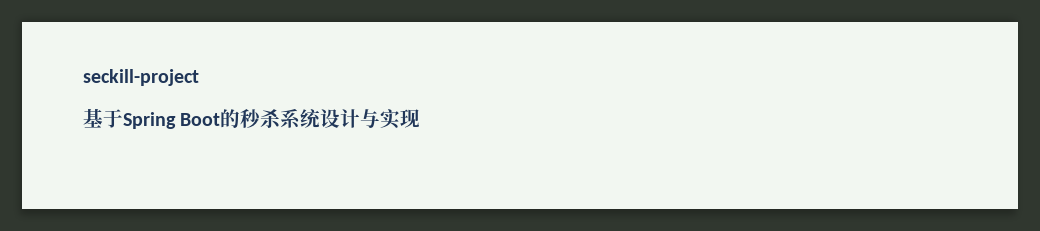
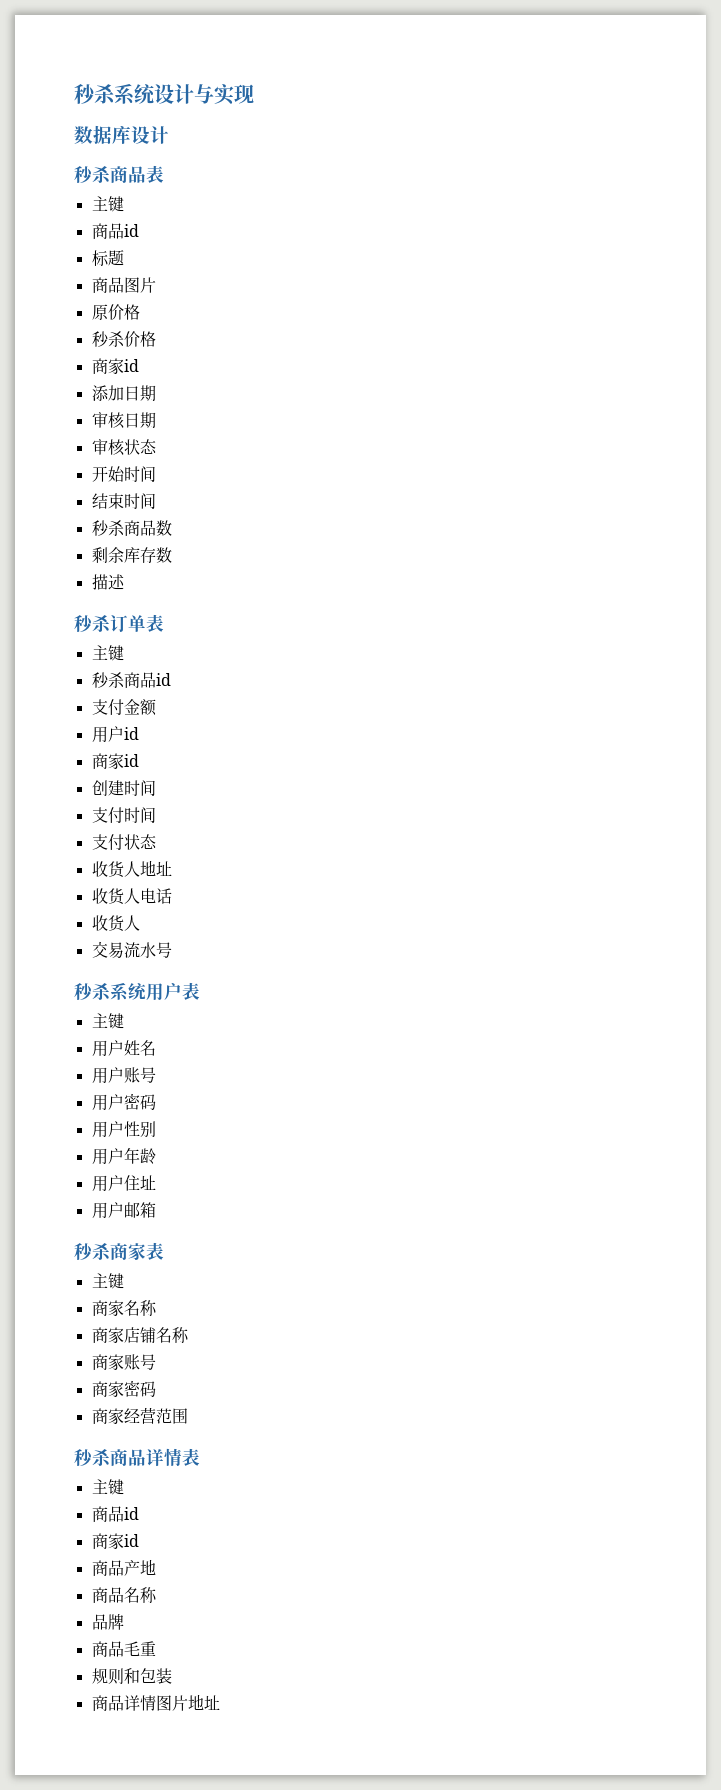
[83,69,199,86] [83,108,241,129] seckill-project // 基于Spring Boot的 -> (74, 94) none
(421, 118) none -> [74,125,169,144] [74,165,164,183] [91,196,124,212] [91,223,139,240] [91,250,124,267] [91,277,156,294] [91,304,140,320] [91,331,156,347] [91,358,139,375] [91,385,156,401] [91,411,156,429] [91,438,157,456] [91,466,156,482] [91,493,156,509] [91,520,172,537] [91,547,172,563] [91,574,125,590] [74,614,164,632] [91,645,124,661] [91,672,171,689] [91,699,157,716] [91,726,139,743] [91,753,139,770] [91,780,156,796] [91,807,156,824] [91,834,157,851] [91,860,172,878] [91,888,172,905] [91,915,140,932] [91,941,172,959] [74,982,200,1001] [91,1013,124,1029] [91,1040,156,1057] [91,1067,156,1084] [91,1093,156,1111] [91,1121,156,1138] [91,1147,156,1165] [91,1175,156,1192] [91,1202,156,1219] [74,1242,164,1260] [91,1273,124,1289] [91,1300,157,1317] [91,1327,189,1344] [91,1354,156,1371] [91,1380,156,1398] [91,1407,188,1425] [74,1448,200,1467] [91,1479,124,1495] [91,1506,139,1523] [91,1533,139,1550] [91,1559,156,1577] [91,1587,157,1604] [91,1614,124,1630] [91,1641,156,1658] [91,1668,172,1685] [91,1694,220,1712] // 数据库设计 // 秒杀商品表 // 主键 // 商品id // 标题 // 商品图片 // 原价格 // 秒杀价格 // 商家id // 添加日期 // 审核日期 // 审核状态 // 开始时间 // 结束时间 // 秒杀商品数 // 剩余库存数 // 描述 // 秒杀订单表 // 主键 // 秒杀商品id // 支付金额 // 用户id // 商家id // 创建时间 // 支付时间 // 支付状态 // 收货人地址 // 收货人电话 // 收货人 // 交易流水号 // 秒杀系统用户表 // 主键 // 用户姓名 // 用户账号 // 用户密码 // 用户性别 // 用户年龄 // 用户住址 // 用户邮箱 // 秒杀商家表 // 主键 // 商家名称 // 商家店铺名称 // 商家账号 // 商家密码 // 商家经营范围 // 秒杀商品详情表 // 主键 // 商品id // 商家id // 商品产地 // 商品名称 // 品牌 // 商品毛重 // 规则和包装 // 商品详情图片地址

